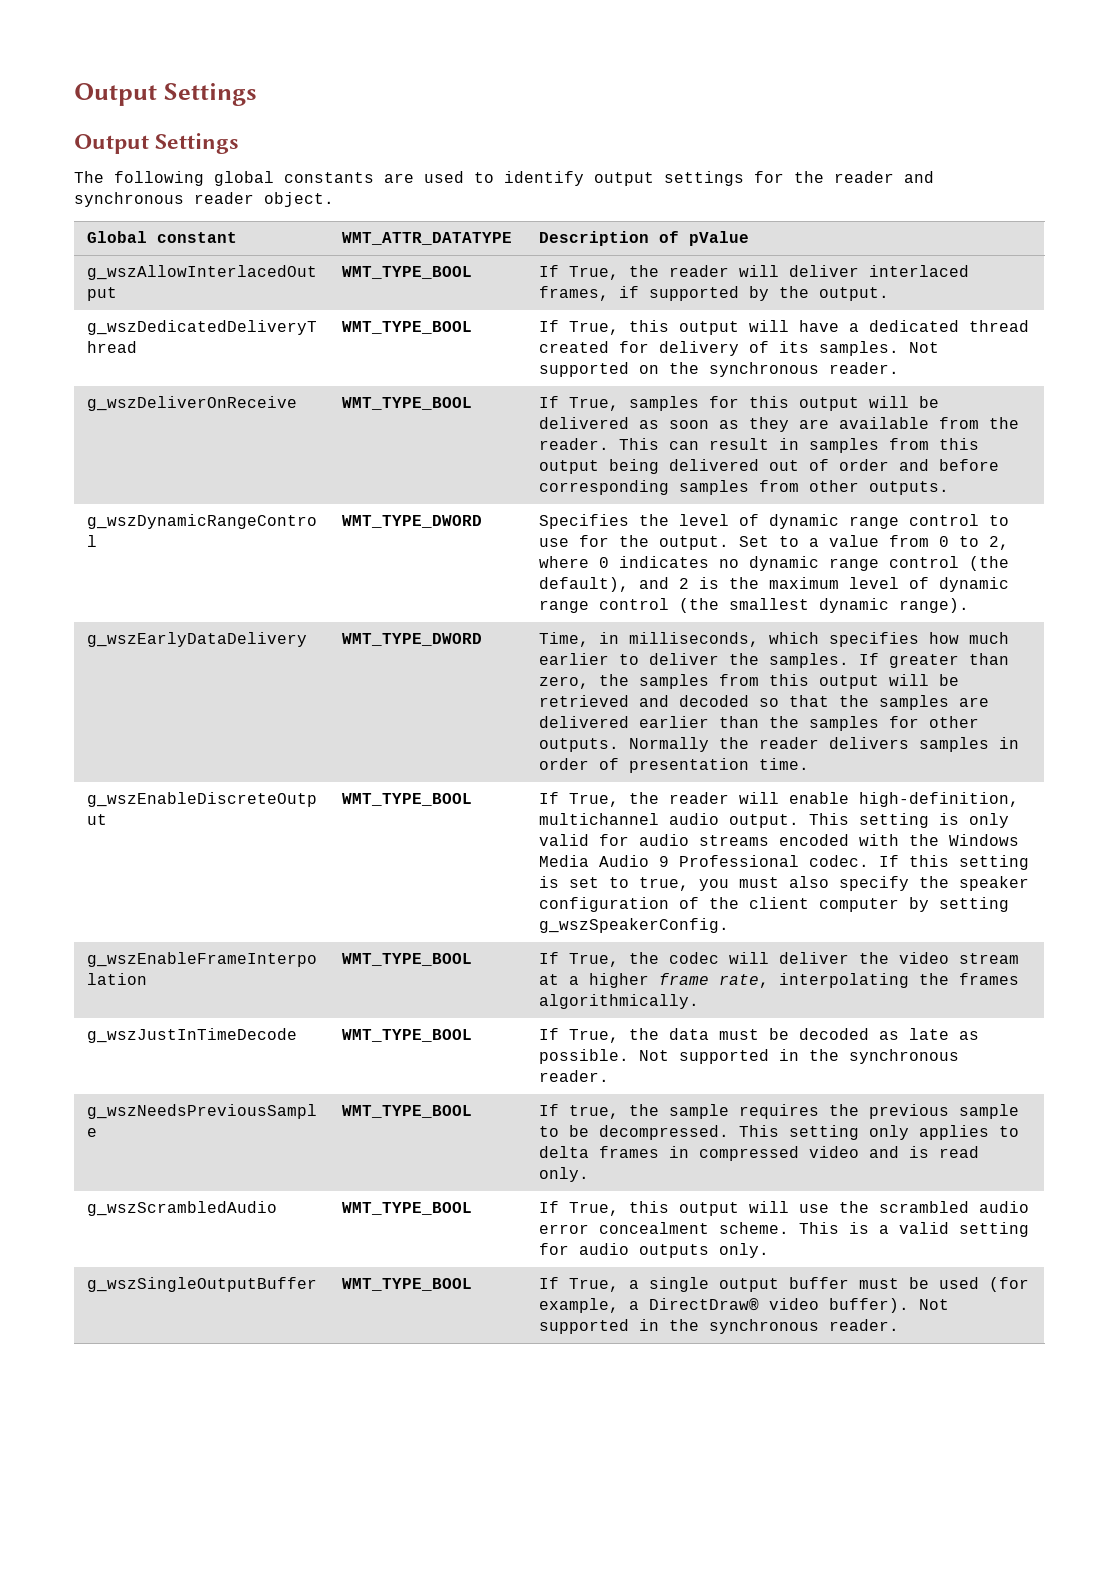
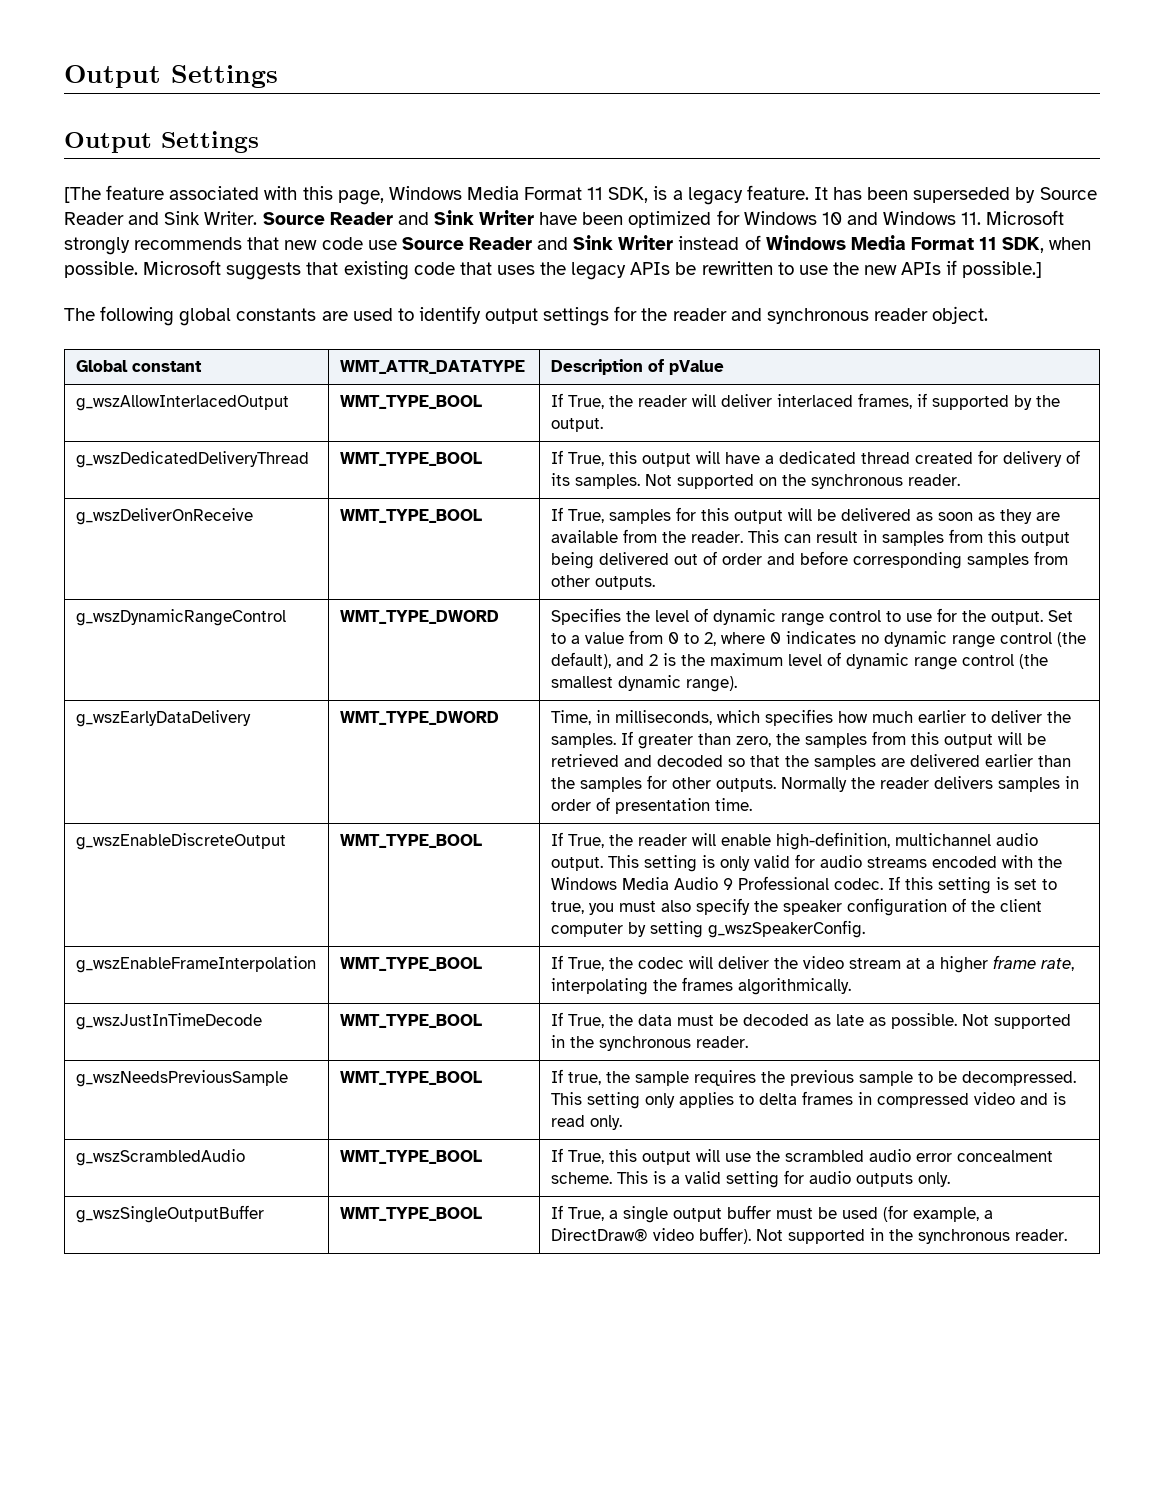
(240, 143) none -> [64,185,1097,205] [64,210,1065,228] [64,235,1092,255] [64,260,1043,280] // [The feature associated with this page, Windows Media Format 11 SDK, is a legacy feature. It has been superseded by Source Reader and Sink Writer. Source Reader and Sink Writer have been optimized for Windows 10 and Windows 11. Microsoft strongly recommends that new code use Source Reader and Sink Writer instead of Windows Media Format 11 SDK, when possible. Microsoft suggests that existing code that uses the legacy APIs be rewritten to use the new APIs if possible.]

